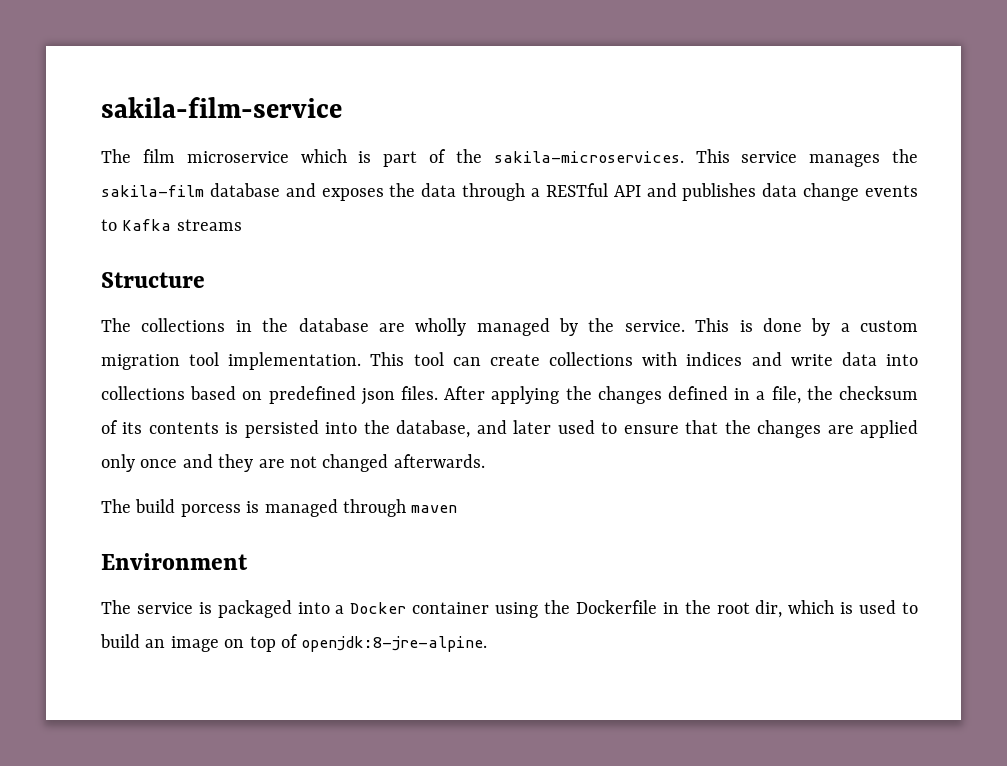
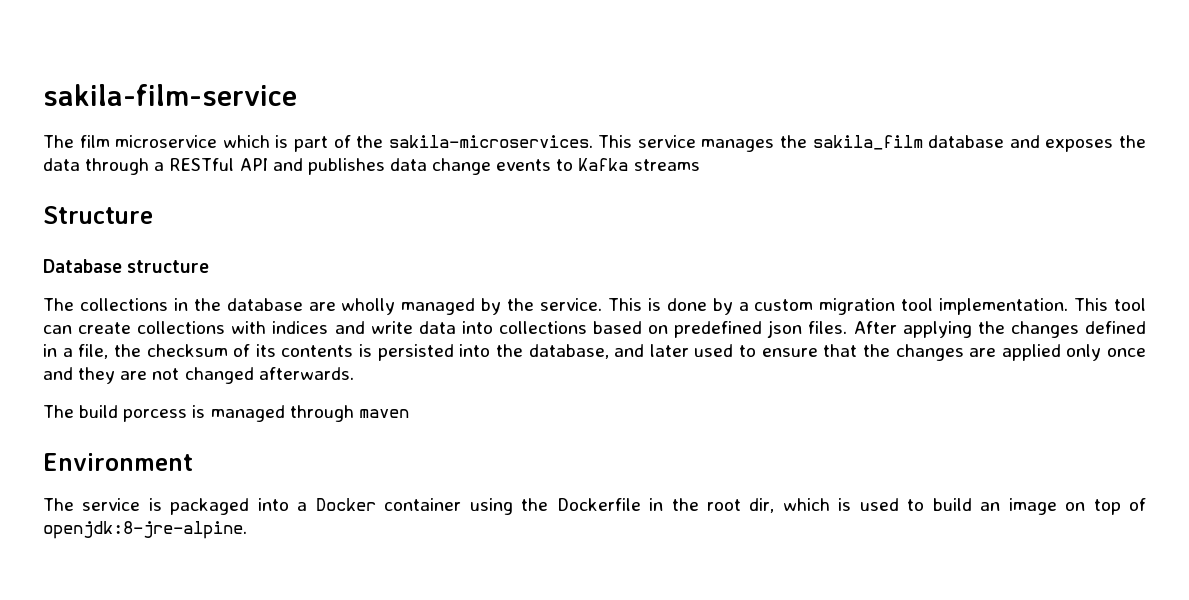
[101,185,204,197] sakila-film -> [812,135,923,150] sakila_film
(205, 280) none -> [43,259,210,273] // Database structure

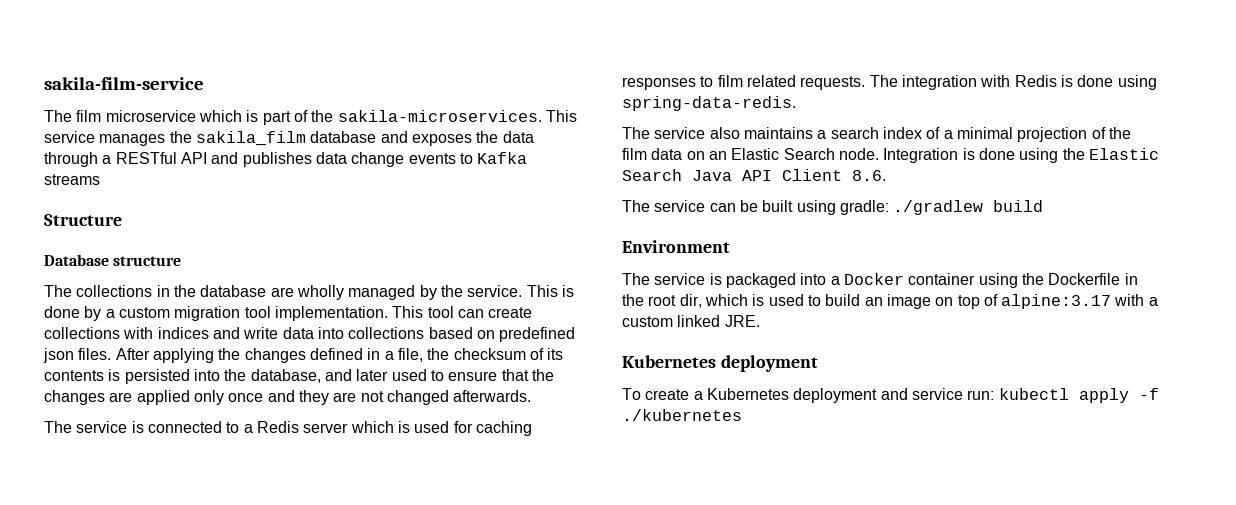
[79,405,409,422] build porcess is managed through maven -> [76,421,532,436] [622,75,1157,90] [622,96,796,111] [622,127,1131,142] [622,148,1159,163] [622,169,886,181] [622,200,1044,215] service is connected to a Redis server which is used for caching responses to film related requests. The integration with Redis is done using spring-data-redis. // The service also maintains a search index of a minimal projection of the film data on an Elastic Search node. Integration is done using the Elastic Search Java API Client 8.6. // The service can be built using gradle: ./gradlew build
[43,521,247,539] openjdk:8-jre-alpine. -> [1001,294,1158,309] [622,315,760,327] [622,355,818,372] [622,388,1159,403] [622,409,742,421] alpine:3.17 with a custom linked JRE. // Kubernetes deployment // To create a Kubernetes deployment and service run: kubectl apply -f ./kubernetes

